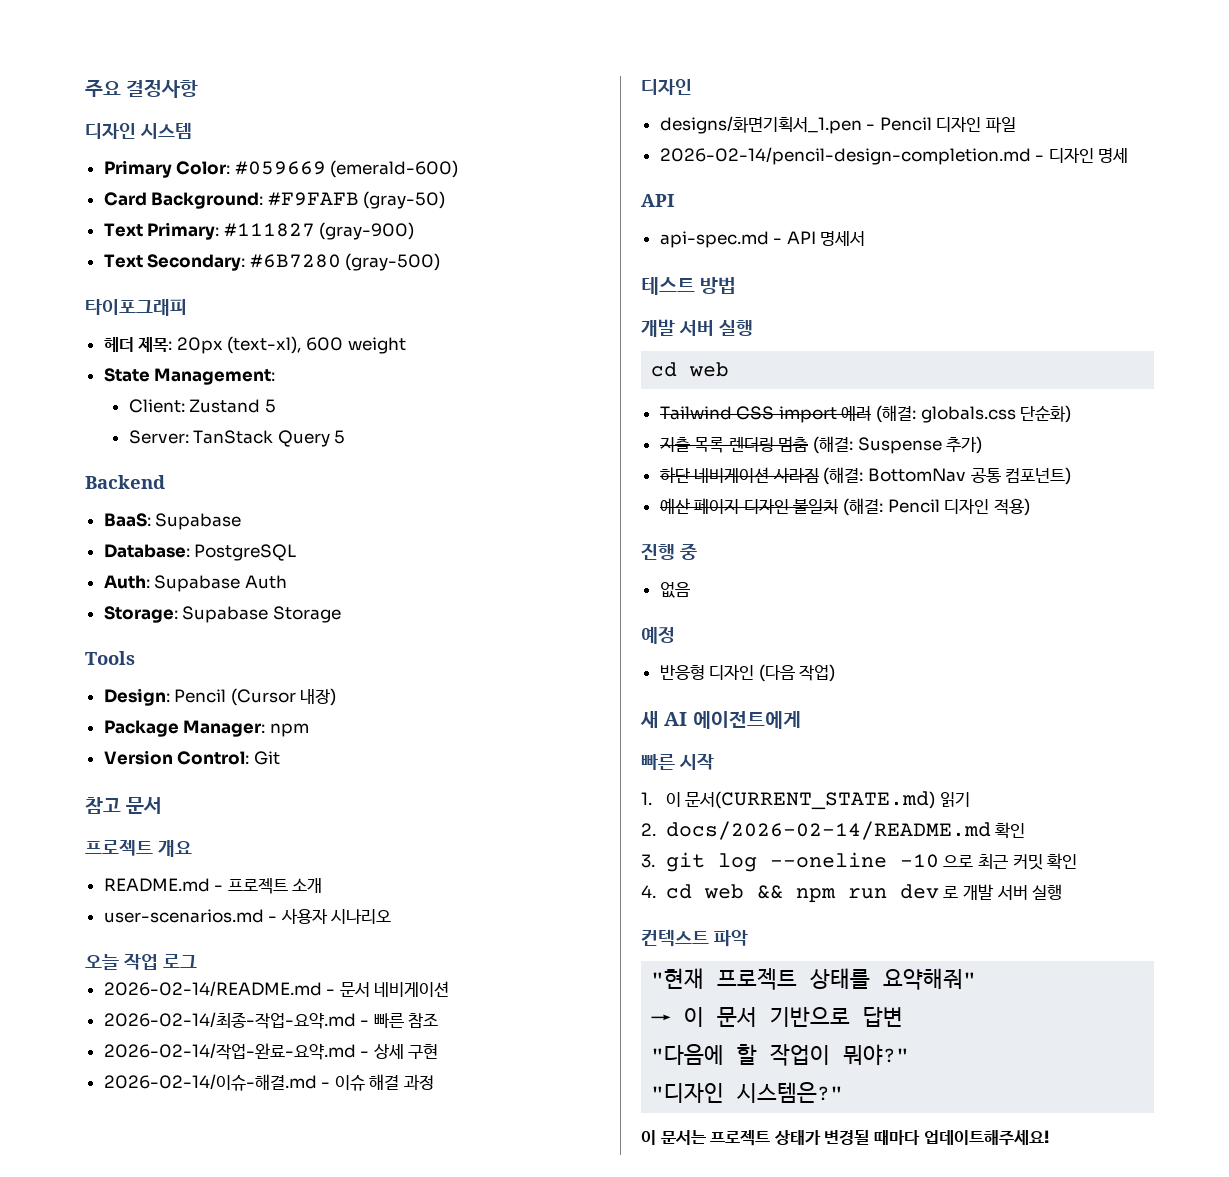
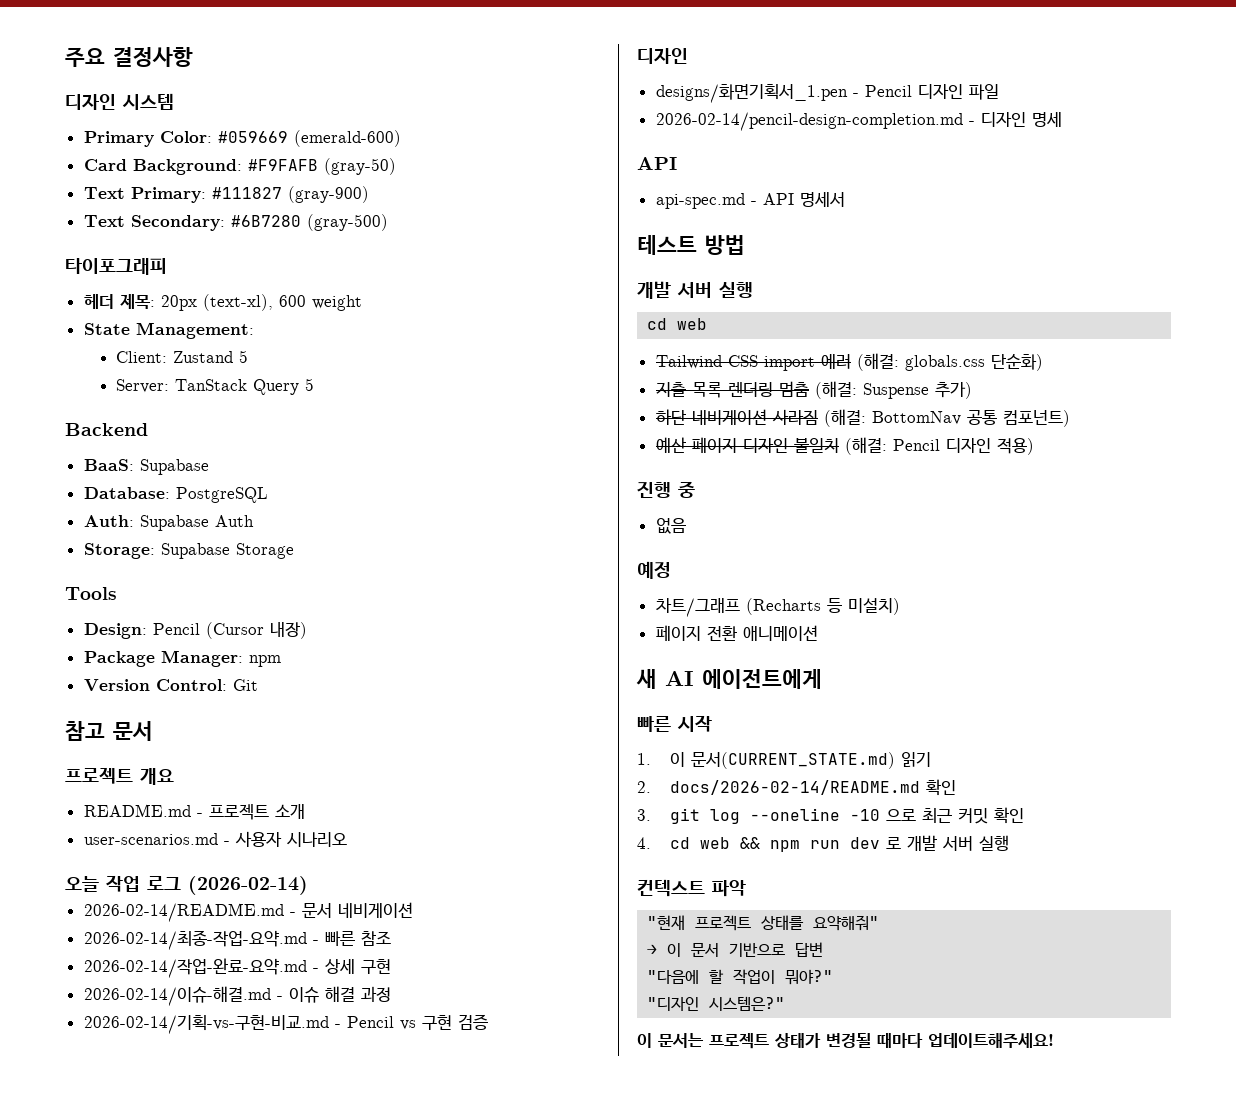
(197, 961) none -> [188,876,308,895] (2026-02-14)
(435, 1082) none -> [83,1014,488,1034] // 2026-02-14/기획-vs-구현-비교.md - Pencil vs 구현 검증
[659,664,836,682] 반응형 디자인 (다음 작업) -> [655,598,900,617] [655,625,818,641] 차트/그래프 (Recharts 등 미설치) // 페이지 전환 애니메이션

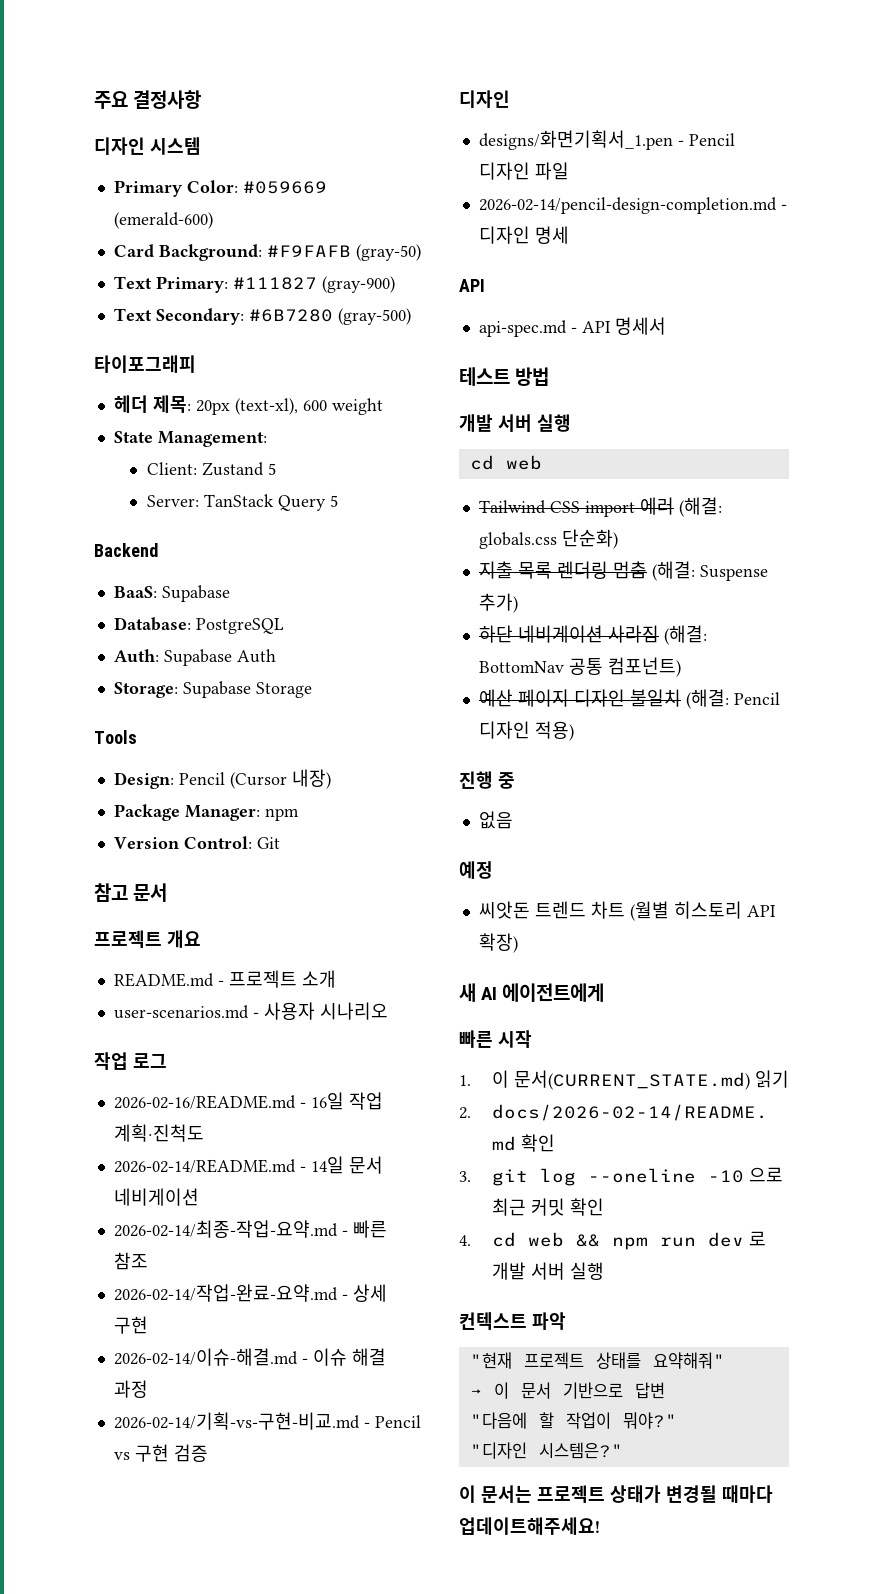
[65,876,99,892] 오늘 -> (388, 1011) none
[188,876,308,895] (2026-02-14) -> [113,1092,383,1110] [113,1124,204,1142] // 2026-02-16/README.md - 16일 작업 계획·진척도
(296, 914) none -> [310,1156,344,1174] 14일
[655,598,900,617] [655,625,818,641] 차트/그래프 (Recharts 등 미설치) // 페이지 전환 애니메이션 -> [478,901,776,921] [478,933,518,953] 씨앗돈 트렌드 차트 (월별 히스토리 API 확장)

